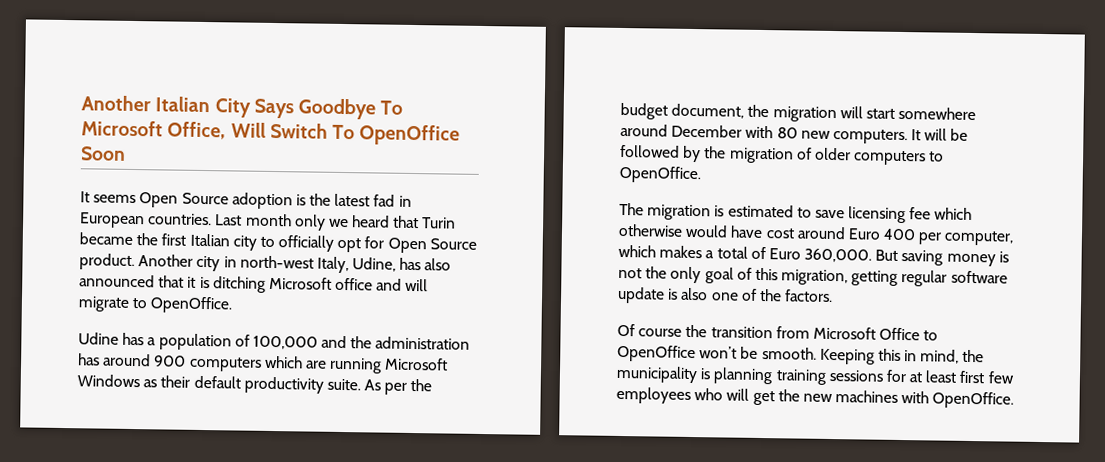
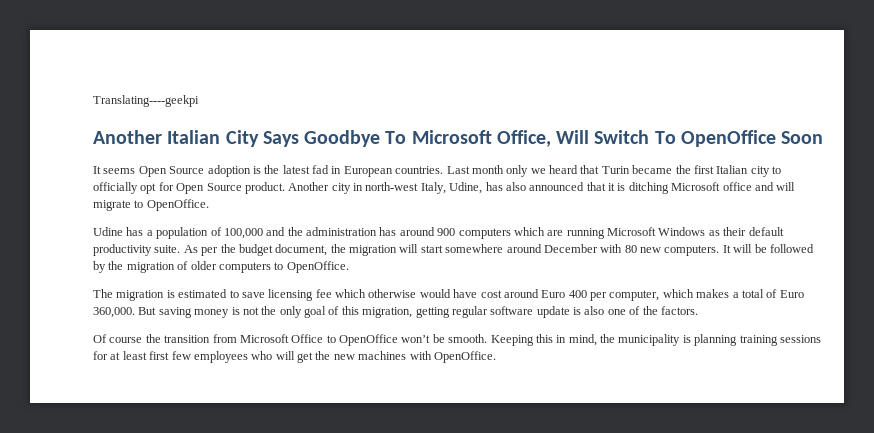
(81, 103) none -> [93,95,199,107] Translating----geekpi //

